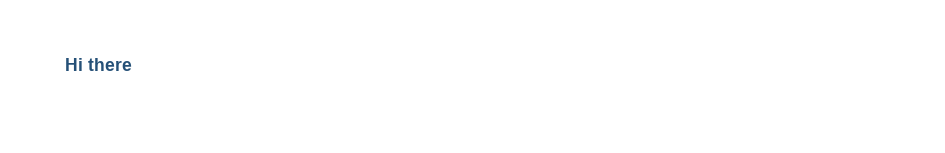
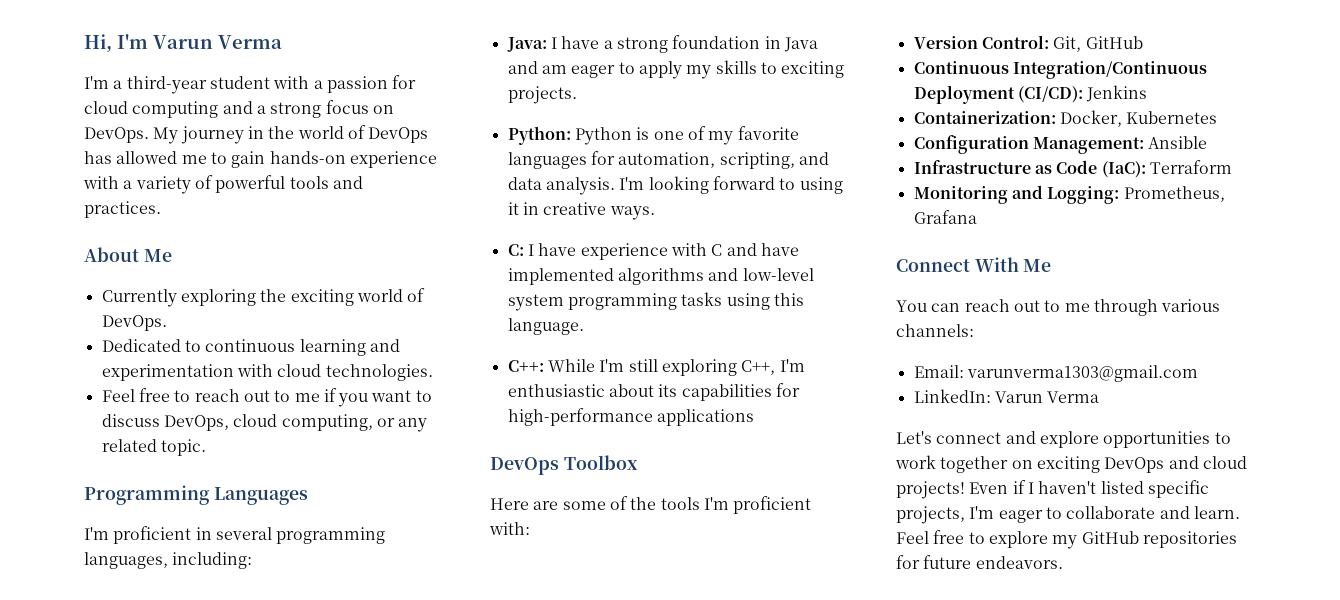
[65,58,132,71] Hi there -> [84,34,282,53] [84,75,417,94] [84,100,394,118] [84,125,429,144] [84,151,437,168] [83,175,363,194] [84,201,161,218] [84,247,172,262] [101,288,426,307] [101,315,167,331] [101,339,400,356] [101,364,433,381] [101,388,432,407] [101,414,428,432] [101,439,206,456] [84,485,308,505] [84,526,386,544] [84,552,253,569] [506,35,818,53] [507,60,845,79] [507,86,577,104] [507,126,799,145] [507,151,829,169] [507,176,843,195] [507,202,655,220] [507,243,799,260] [507,268,814,285] [507,292,804,311] [507,318,584,335] [507,359,805,376] [507,383,800,401] [507,408,754,426] [490,455,638,475] [490,496,812,514] [489,522,530,535] [913,35,1143,52] [913,61,1207,79] [913,85,1148,104] [913,110,1218,127] [913,135,1208,154] [913,160,1232,178] [913,185,1225,204] [913,210,977,224] [896,257,1052,272] [896,299,1221,316] [896,324,974,337] [913,365,1198,382] [913,389,1100,403] [896,431,1231,448] [895,455,1247,473] [896,480,1209,499] [896,506,1240,524] [896,530,1237,549] [896,555,1063,569] Hi, I'm Varun Verma // I'm a third-year student with a passion for cloud computing and a strong focus on DevOps. My journey in the world of DevOps has allowed me to gain hands-on experience with a variety of powerful tools and practices. // About Me // Currently exploring the exciting world of DevOps. // Dedicated to continuous learning and experimentation with cloud technologies. // Feel free to reach out to me if you want to discuss DevOps, cloud computing, or any related topic. // Programming Languages // I'm proficient in several programming languages, including: // Java: I have a strong foundation in Java and am eager to apply my skills to exciting projects. // Python: Python is one of my favorite languages for automation, scripting, and data analysis. I'm looking forward to using it in creative ways. // C: I have experience with C and have implemented algorithms and low-level system programming tasks using this language. // C++: While I'm still exploring C++, I'm enthusiastic about its capabilities for high-performance applications // DevOps Toolbox // Here are some of the tools I'm proficient with: // Version Control: Git, GitHub // Continuous Integration/Continuous Deployment (CI/CD): Jenkins // Containerization: Docker, Kubernetes // Configuration Management: Ansible // Infrastructure as Code (IaC): Terraform // Monitoring and Logging: Prometheus, Grafana // Connect With Me // You can reach out to me through various channels: // Email: varunverma1303@gmail.com // LinkedIn: Varun Verma // Let's connect and explore opportunities to work together on exciting DevOps and cloud projects! Even if I haven't listed specific projects, I'm eager to collaborate and learn. Feel free to explore my GitHub repositories for future endeavors.

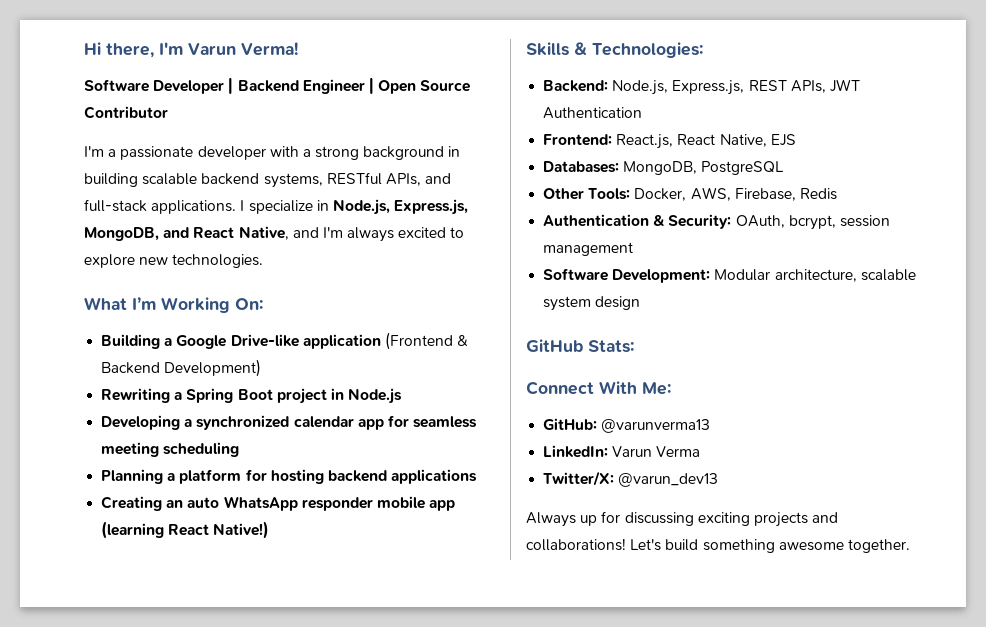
[84,34,282,53] [84,75,417,94] [84,100,394,118] [84,125,429,144] [84,151,437,168] [83,175,363,194] [84,201,161,218] [84,247,172,262] [101,288,426,307] [101,315,167,331] [101,339,400,356] [101,364,433,381] [101,388,432,407] [101,414,428,432] [101,439,206,456] [84,485,308,505] [84,526,386,544] [84,552,253,569] [506,35,818,53] [507,60,845,79] [507,86,577,104] [507,126,799,145] [507,151,829,169] [507,176,843,195] [507,202,655,220] [507,243,799,260] [507,268,814,285] [507,292,804,311] [507,318,584,335] [507,359,805,376] [507,383,800,401] [507,408,754,426] [490,455,638,475] [490,496,812,514] [489,522,530,535] [913,35,1143,52] [913,61,1207,79] [913,85,1148,104] [913,110,1218,127] [913,135,1208,154] [913,160,1232,178] [913,185,1225,204] [913,210,977,224] [896,257,1052,272] [896,299,1221,316] [896,324,974,337] [913,365,1198,382] [913,389,1100,403] [896,431,1231,448] [895,455,1247,473] [896,480,1209,499] [896,506,1240,524] [896,530,1237,549] [896,555,1063,569] Hi, I'm Varun Verma // I'm a third-year student with a passion for cloud computing and a strong focus on DevOps. My journey in the world of DevOps has allowed me to gain hands-on experience with a variety of powerful tools and practices. // About Me // Currently exploring the exciting world of DevOps. // Dedicated to continuous learning and experimentation with cloud technologies. // Feel free to reach out to me if you want to discuss DevOps, cloud computing, or any related topic. // Programming Languages // I'm proficient in several programming languages, including: // Java: I have a strong foundation in Java and am eager to apply my skills to exciting projects. // Python: Python is one of my favorite languages for automation, scripting, and data analysis. I'm looking forward to using it in creative ways. // C: I have experience with C and have implemented algorithms and low-level system programming tasks using this language. // C++: While I'm still exploring C++, I'm enthusiastic about its capabilities for high-performance applications // DevOps Toolbox // Here are some of the tools I'm proficient with: // Version Control: Git, GitHub // Continuous Integration/Continuous Deployment (CI/CD): Jenkins // Containerization: Docker, Kubernetes // Configuration Management: Ansible // Infrastructure as Code (IaC): Terraform // Monitoring and Logging: Prometheus, Grafana // Connect With Me // You can reach out to me through various channels: // Email: varunverma1303@gmail.com // LinkedIn: Varun Verma // Let's connect and explore opportunities to work together on exciting DevOps and cloud projects! Even if I haven't listed specific projects, I'm eager to collaborate and learn. Feel free to explore my GitHub repositories for future endeavors. -> [84,42,298,58] [84,77,471,94] [84,106,168,119] [84,146,461,160] [84,172,452,188] [84,199,469,215] [84,226,465,242] [84,254,264,268] [84,297,263,313] [101,332,469,350] [101,359,262,377] [101,388,403,404] [101,415,478,430] [101,442,240,457] [101,469,478,484] [101,496,456,511] [101,521,270,539] [526,42,703,58] [543,79,860,95] [543,107,643,119] [543,134,796,149] [543,161,785,175] [543,187,837,201] [543,214,890,230] [543,242,634,256] [543,268,916,283] [543,296,641,311] [526,339,634,353] [526,381,671,395] [543,418,711,433] [543,445,701,458] [543,471,719,487] [526,511,839,527] [526,538,910,553] Hi there, I'm Varun Verma! // Software Developer | Backend Engineer | Open Source Contributor // I'm a passionate developer with a strong background in building scalable backend systems, RESTful APIs, and full-stack applications. I specialize in Node.js, Express.js, MongoDB, and React Native, and I'm always excited to explore new technologies. // What I’m Working On: // Building a Google Drive-like application (Frontend & Backend Development) // Rewriting a Spring Boot project in Node.js // Developing a synchronized calendar app for seamless meeting scheduling // Planning a platform for hosting backend applications // Creating an auto WhatsApp responder mobile app (learning React Native!) // Skills & Technologies: // Backend: Node.js, Express.js, REST APIs, JWT Authentication // Frontend: React.js, React Native, EJS // Databases: MongoDB, PostgreSQL // Other Tools: Docker, AWS, Firebase, Redis // Authentication & Security: OAuth, bcrypt, session management // Software Development: Modular architecture, scalable system design // GitHub Stats: // Connect With Me: // GitHub: @varunverma13 // LinkedIn: Varun Verma // Twitter/X: @varun_dev13 // Always up for discussing exciting projects and collaborations! Let's build something awesome together.

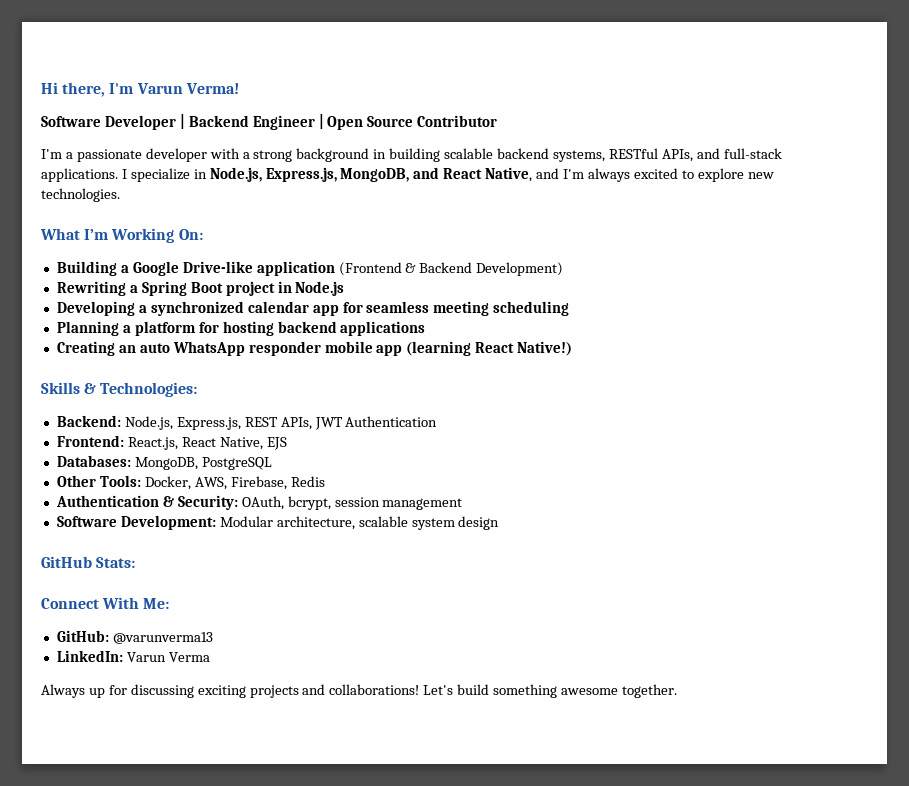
[543,471,719,487] // Twitter/X: @varun_dev13 -> (210, 657) none

